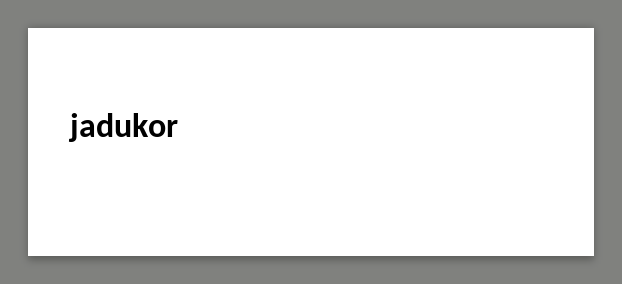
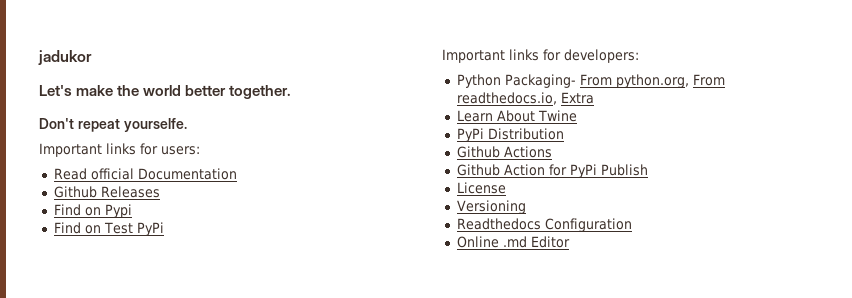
(178, 127) none -> [39,85,292,99] [39,118,187,132] [39,143,200,157] [53,168,237,180] [53,186,160,198] [53,204,132,218] [53,222,164,236] [442,49,639,63] [456,74,725,88] [456,92,594,105] [456,110,577,122] [456,128,564,142] [456,146,552,158] [456,164,648,178] [456,182,506,194] [456,200,526,214] [456,218,632,232] [456,236,570,248] // Let's make the world better together. // Don't repeat yourselfe. // Important links for users: // Read official Documentation // Github Releases // Find on Pypi // Find on Test PyPi // Important links for developers: // Python Packaging- From python.org, From readthedocs.io, Extra // Learn About Twine // PyPi Distribution // Github Actions // Github Action for PyPi Publish // License // Versioning // Readthedocs Configuration // Online .md Editor

